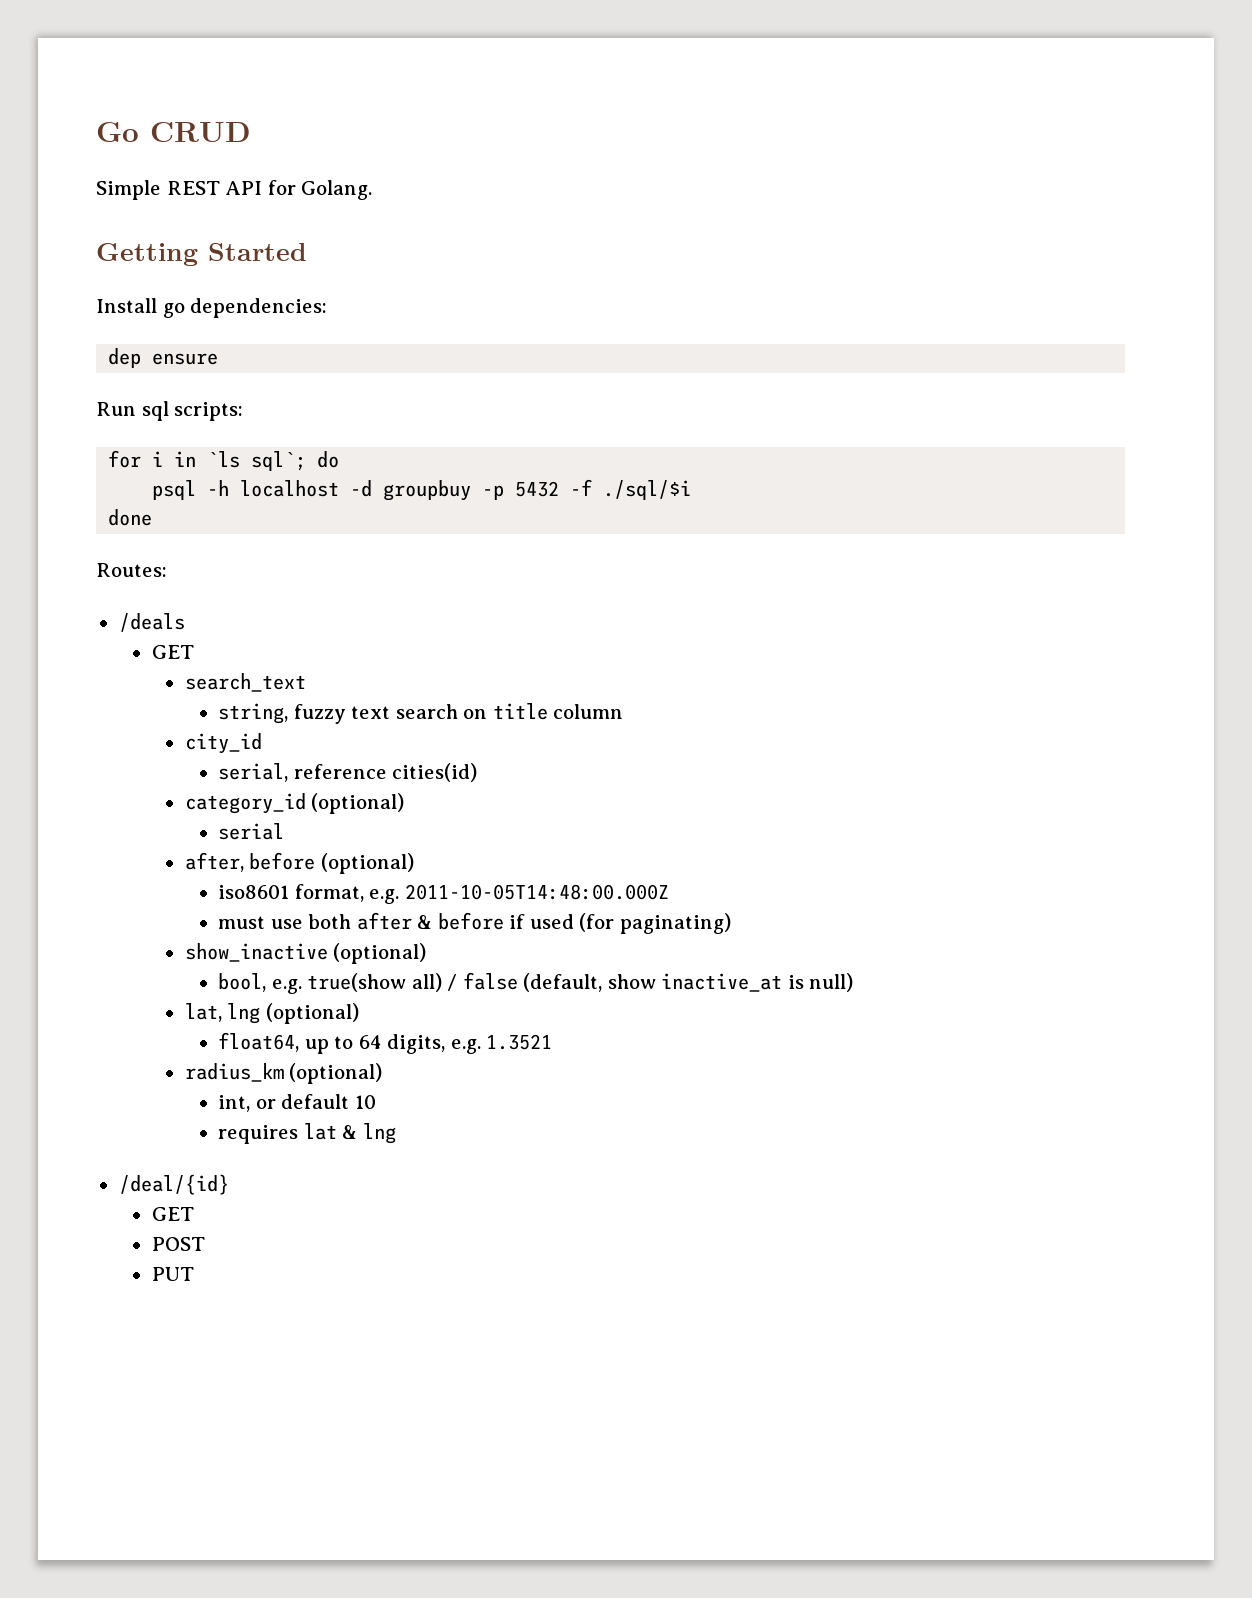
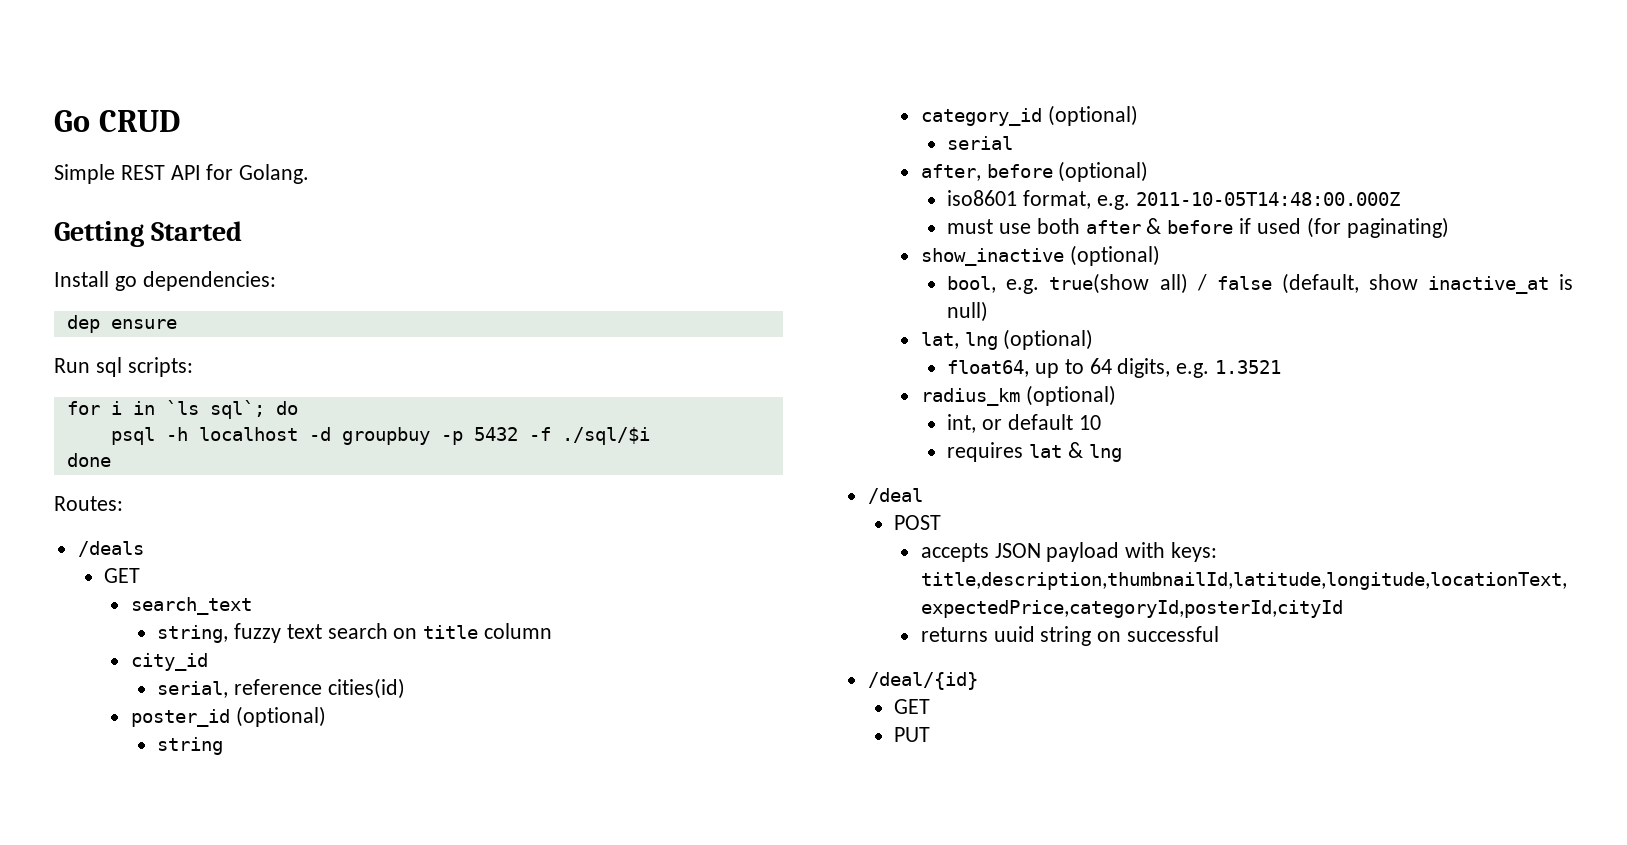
(478, 772) none -> [130,706,326,727] [157,737,224,755] // poster_id (optional) // string
(396, 1133) none -> [867,488,923,504] [894,515,942,530] [920,542,1217,562] [920,572,1567,590] [920,600,1343,618] [920,626,1219,646] // /deal // POST // accepts JSON payload with keys: title,description,thumbnailId,latitude,longitude,locationText, expectedPrice,categoryId,posterId,cityId // returns uuid string on successful
[151,1237,205,1251] // POST -> (931, 706) none

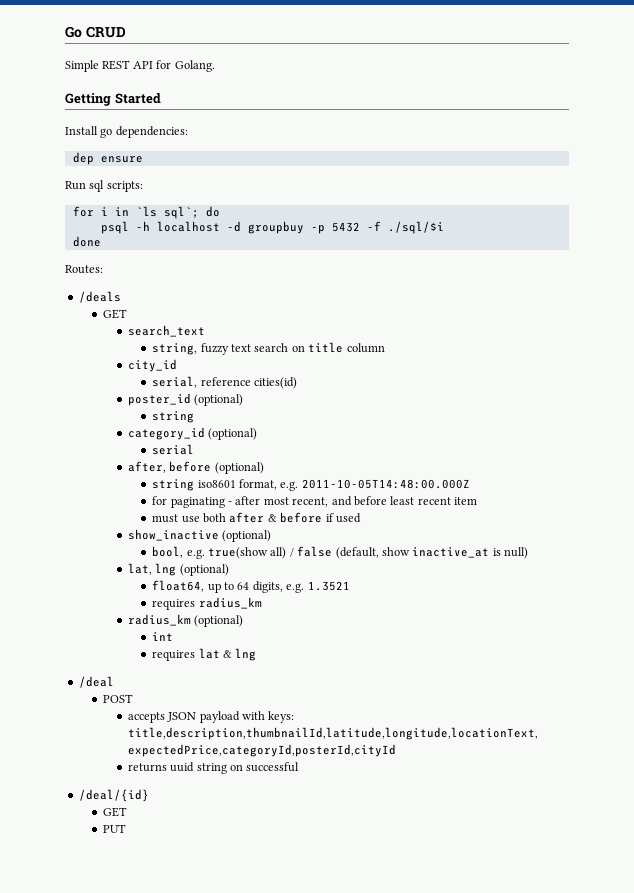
(1149, 171) none -> [152,479,195,491] string
(1400, 199) none -> [152,496,478,508] // for paginating - after most recent, and before least recent item
[1306,217,1449,238] (for paginating) -> (361, 518) none
(1282, 367) none -> [152,597,262,610] // requires radius_km
[947,414,1101,433] int, or default 10 -> [152,632,174,641] int

